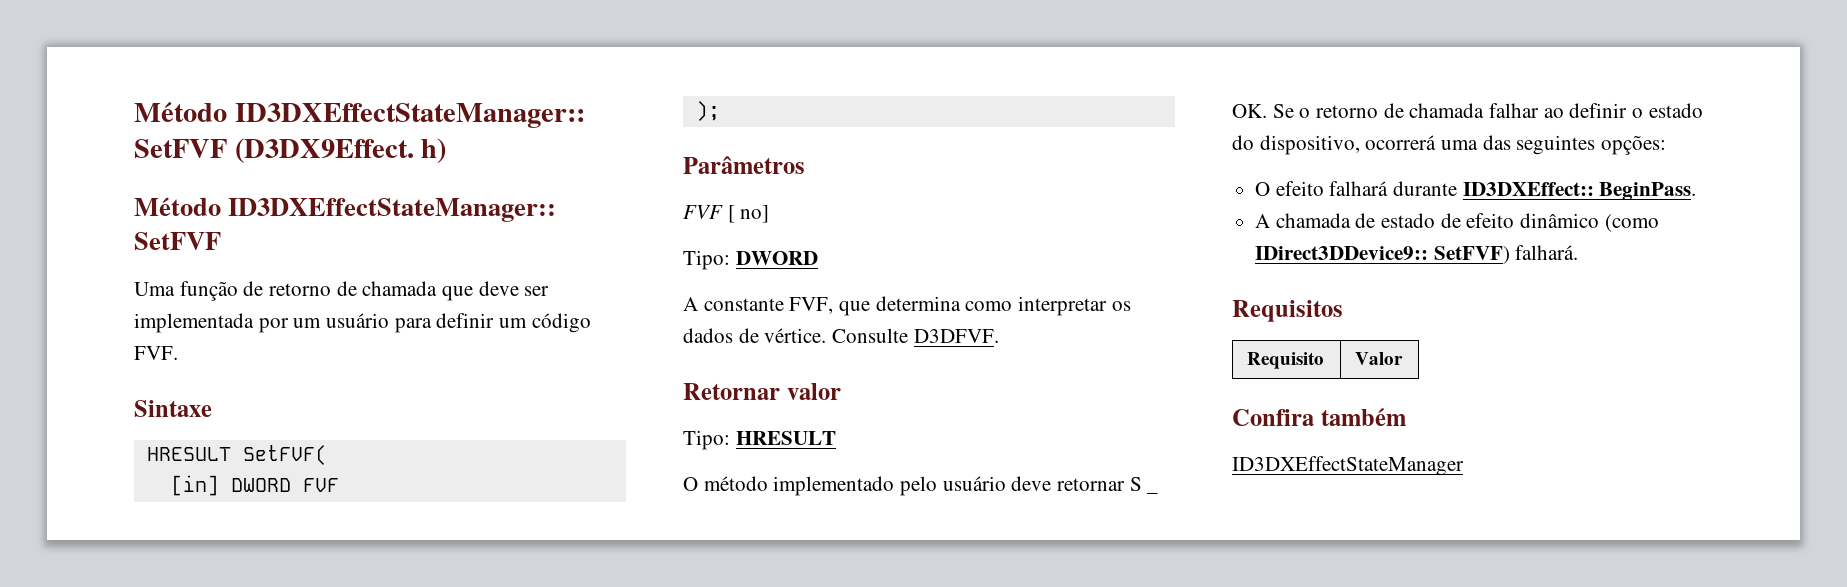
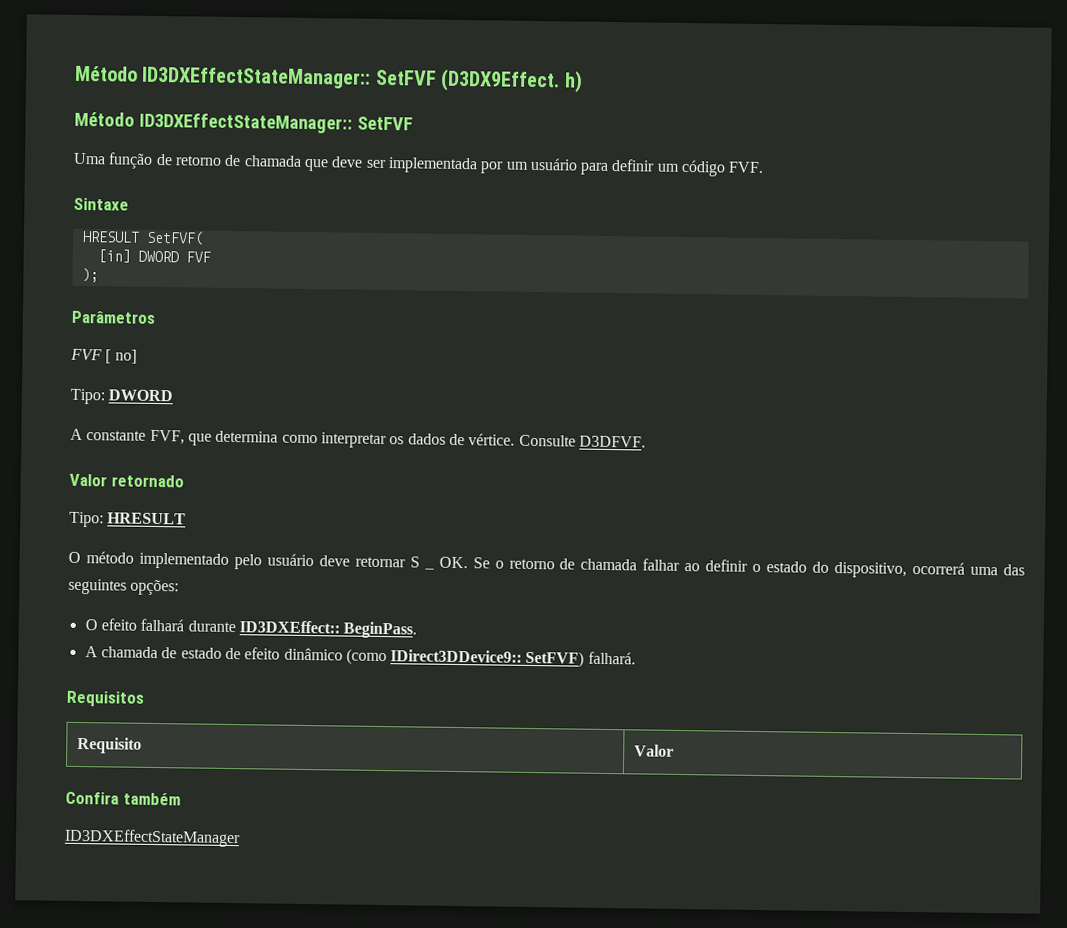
[683,383,841,400] Retornar valor -> [69,473,184,488] Valor retornado

